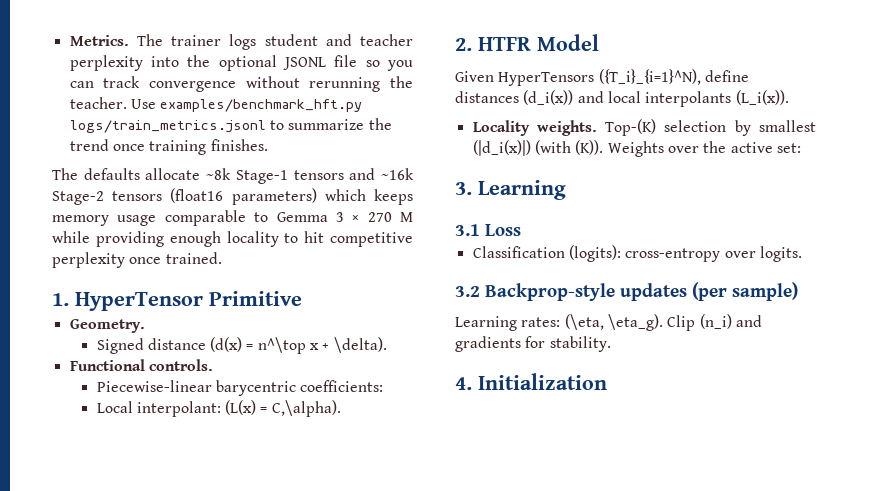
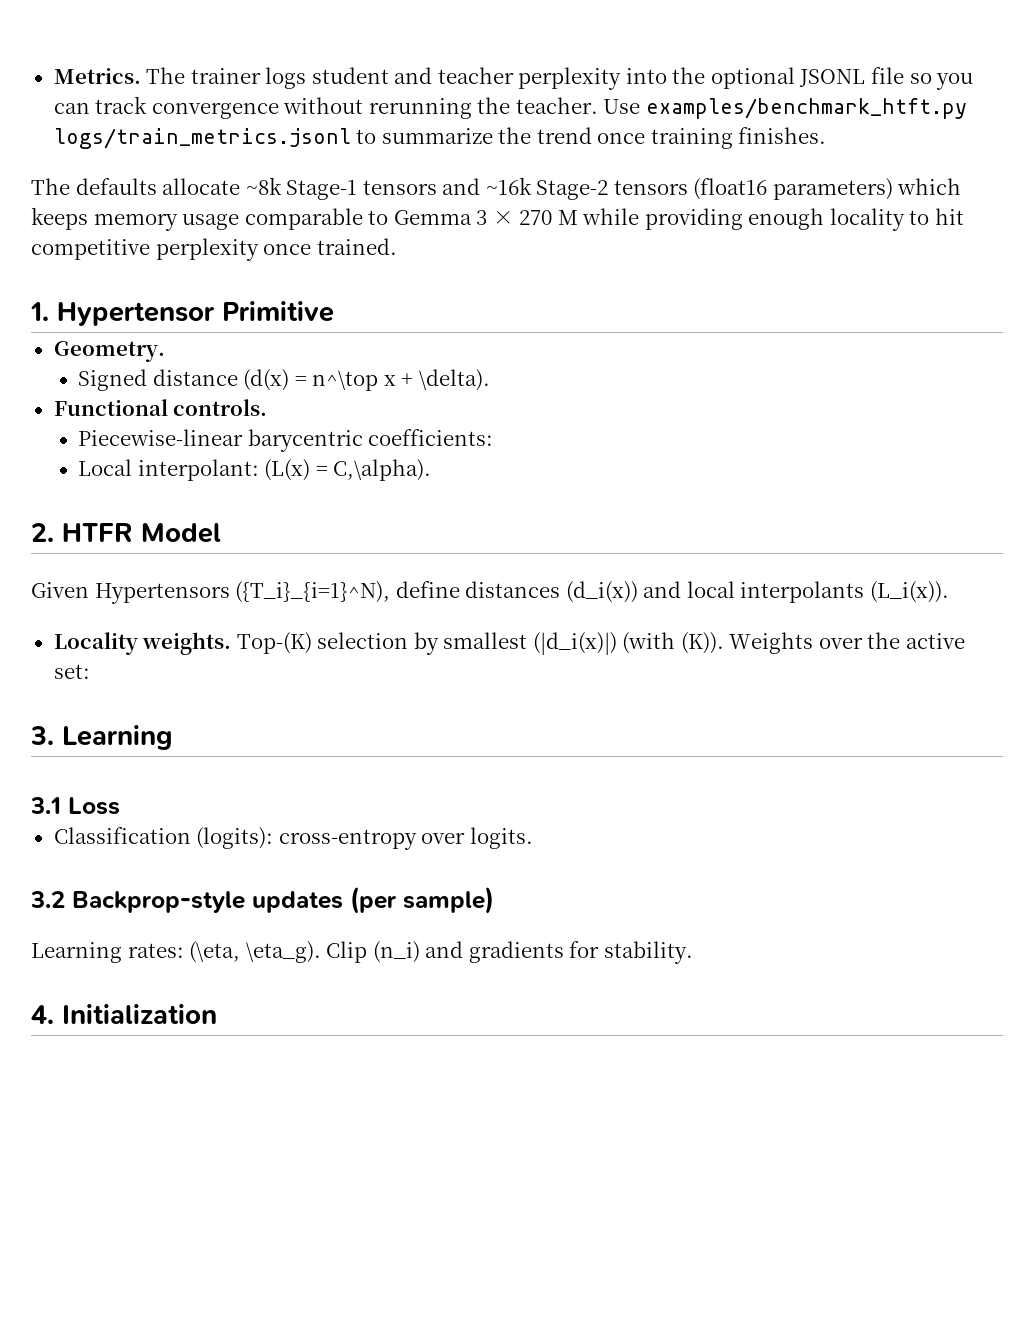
[160,99,363,112] examples/benchmark_hft.py -> [645,98,967,119] examples/benchmark_htft.py
[75,292,203,311] HyperTensor -> [57,302,215,326] Hypertensor
[498,72,595,86] HyperTensors -> [94,583,230,604] Hypertensors

